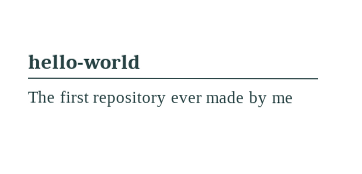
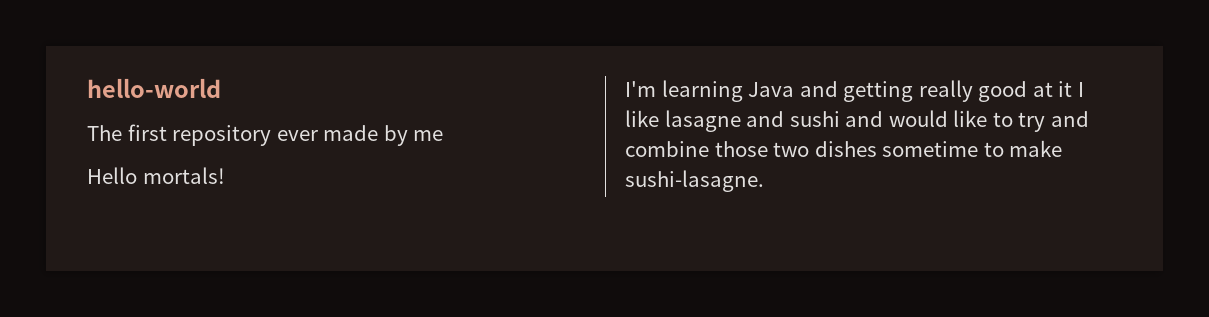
(293, 99) none -> [87,167,225,184] [625,80,1084,102] [625,110,1089,132] [625,140,1063,157] [625,170,764,192] // Hello mortals! // I'm learning Java and getting really good at it I like lasagne and sushi and would like to try and combine those two dishes sometime to make sushi-lasagne.

